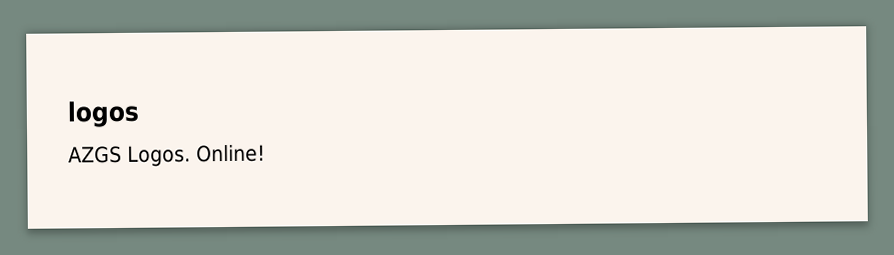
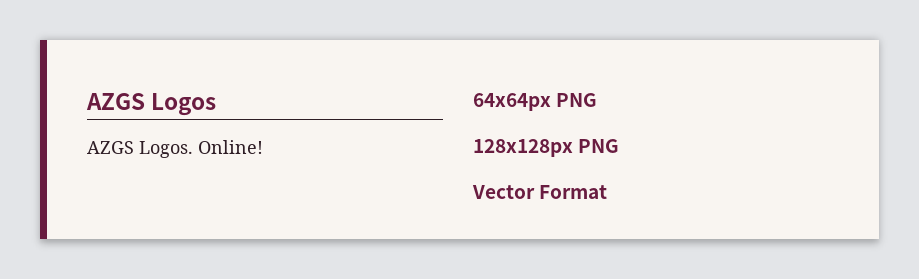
[67,100,139,128] logos -> [86,93,217,116] AZGS Logos
(266, 153) none -> [473,93,598,111] [473,139,620,157] [472,185,608,199] // 64x64px PNG // 128x128px PNG // Vector Format

